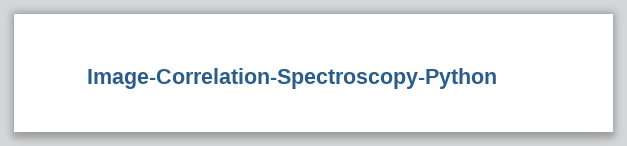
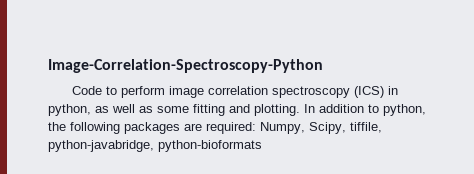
(497, 78) none -> [71,86,398,98] [48,104,426,116] [48,122,382,134] [48,140,262,152] // Code to perform image correlation spectroscopy (ICS) in python, as well as some fitting and plotting. In addition to python, the following packages are required: Numpy, Scipy, tiffile, python-javabridge, python-bioformats

